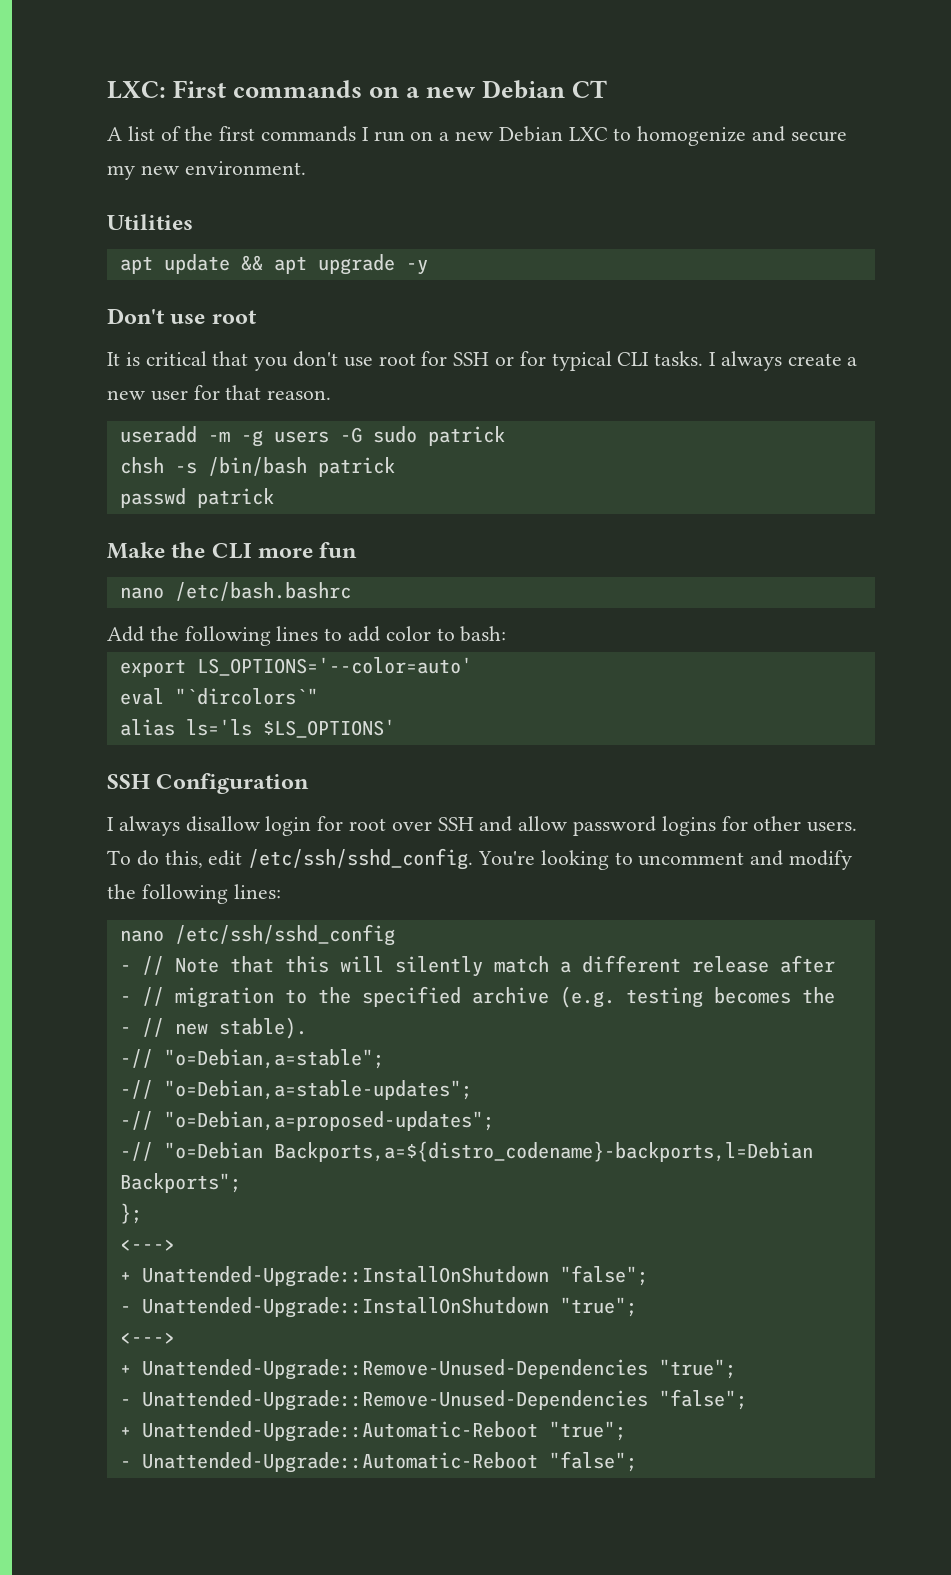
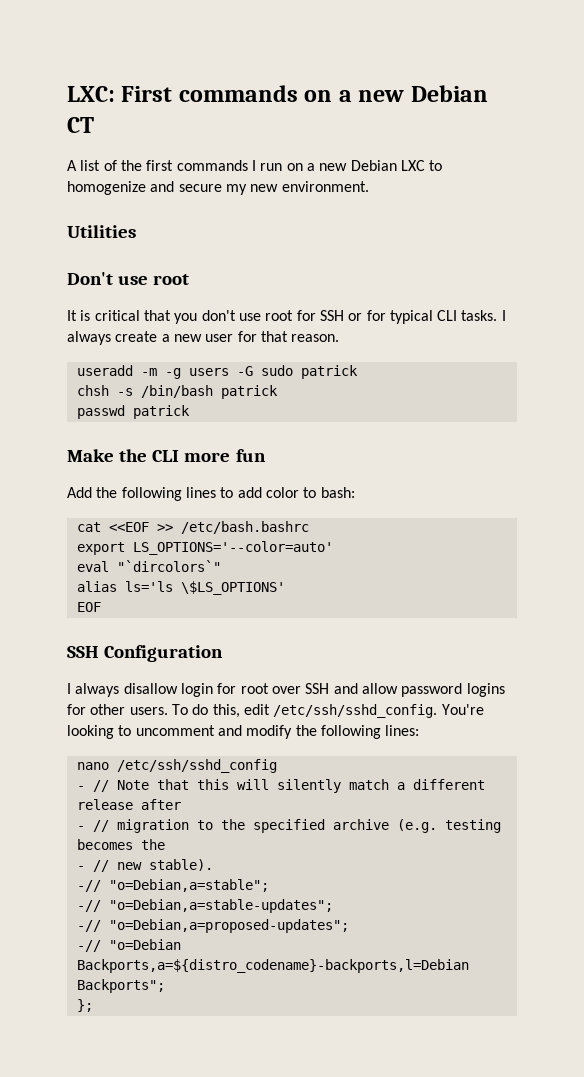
[119,254,428,275] // apt update && apt upgrade -y -> (136, 231) none
[119,582,351,601] // nano /etc/bash.bashrc -> (266, 455) none
(507, 634) none -> [76,521,309,534] // cat <<EOF >> /etc/bash.bashrc
[262,719,395,738] $LS_OPTIONS' -> [180,581,285,595] [76,602,101,612] \$LS_OPTIONS' // EOF
[119,1239,175,1251] [119,1265,648,1287] [119,1297,637,1318] [119,1332,175,1344] [119,1359,736,1380] [119,1389,747,1411] [119,1421,626,1442] [119,1451,637,1473] // <---> // + Unattended-Upgrade::InstallOnShutdown "false"; // - Unattended-Upgrade::InstallOnShutdown "true"; // <---> // + Unattended-Upgrade::Remove-Unused-Dependencies "true"; // - Unattended-Upgrade::Remove-Unused-Dependencies "false"; // + Unattended-Upgrade::Automatic-Reboot "true"; // - Unattended-Upgrade::Automatic-Reboot "false"; -> (93, 1005) none

